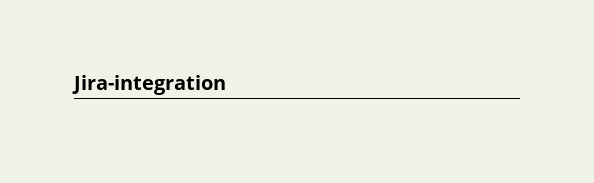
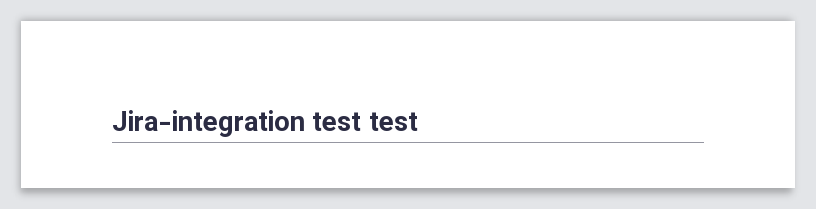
(226, 85) none -> [312,112,418,131] test test

